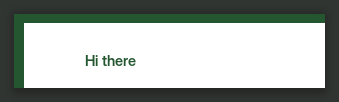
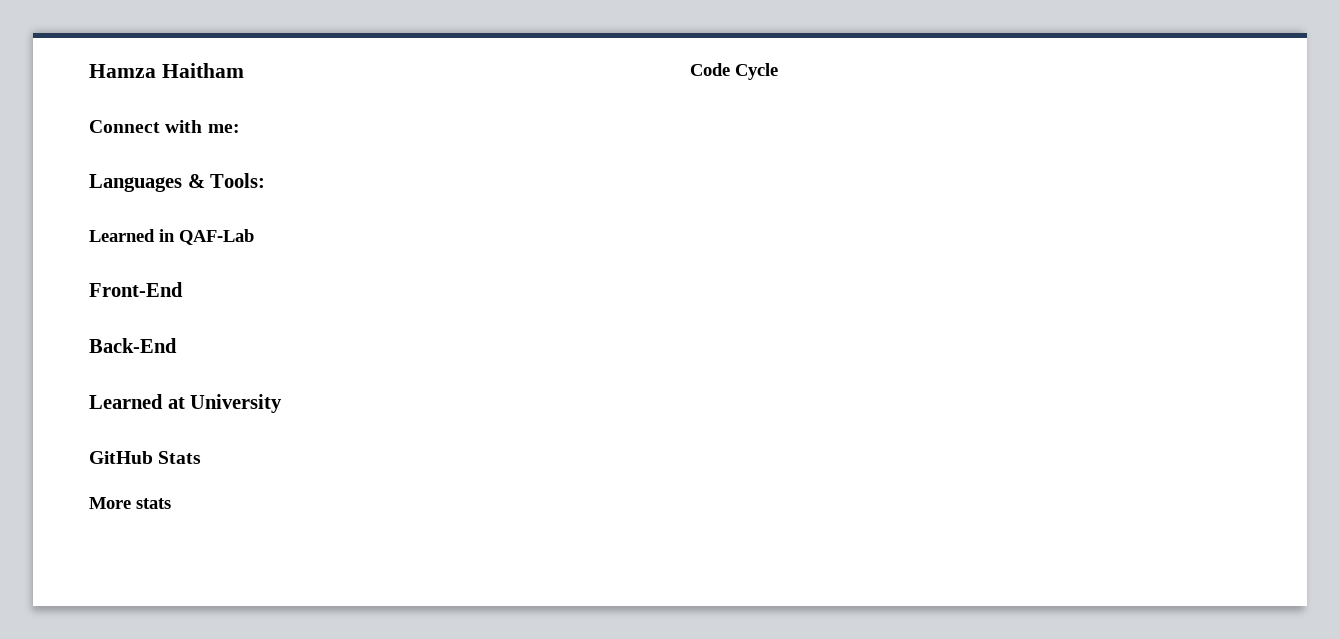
[85,55,136,66] Hi there -> [89,63,244,78] [89,120,240,133] [89,173,266,192] [89,229,254,245] [89,282,183,297] [89,338,177,353] [89,394,283,413] [89,451,202,464] [89,497,171,509] [690,63,778,80] Hamza Haitham // Connect with me: // Languages & Tools: // Learned in QAF-Lab // Front-End // Back-End // Learned at University // GitHub Stats // More stats // Code Cycle

